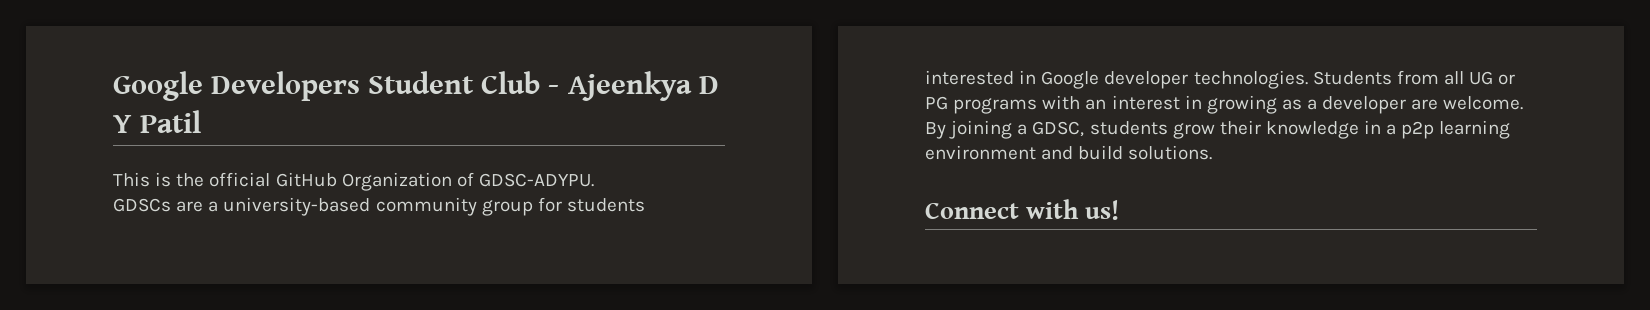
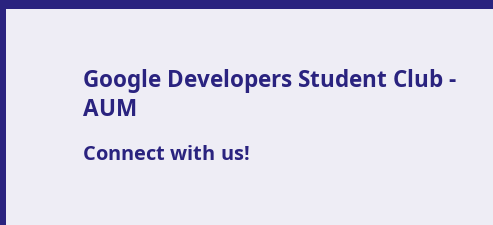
[567,71,719,101] [113,110,202,133] [113,172,594,191] [113,197,645,216] [925,70,1516,89] [925,95,1524,114] [925,120,1511,139] [925,145,1213,160] Ajeenkya D Y Patil // This is the official GitHub Organization of GDSC-ADYPU. // GDSCs are a university-based community group for students interested in Google developer technologies. Students from all UG or PG programs with an interest in growing as a developer are welcome. By joining a GDSC, students grow their knowledge in a p2p learning environment and build solutions. -> [83,99,137,116] AUM

